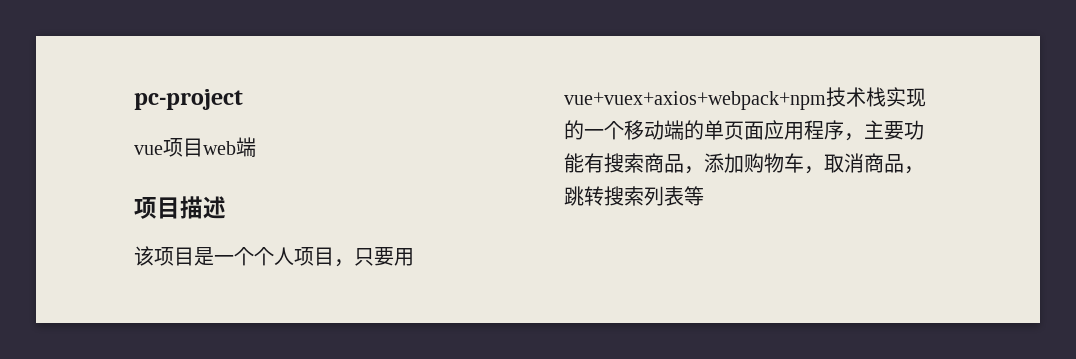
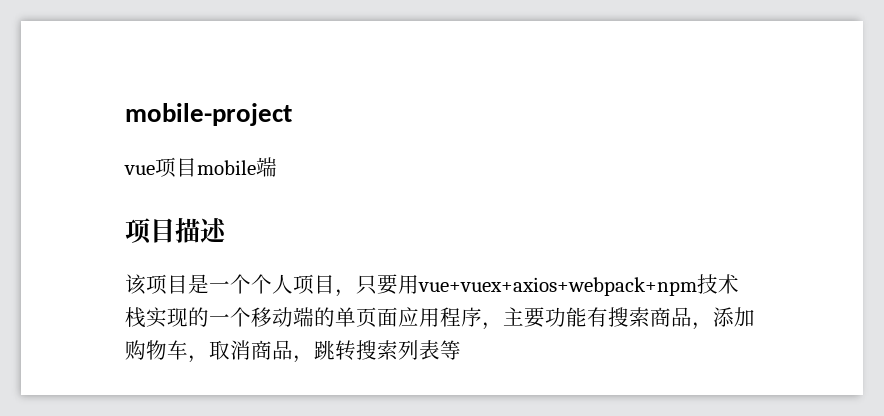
[134,89,243,110] pc-project -> [125,103,292,126] mobile-project
[203,141,236,155] web -> [197,160,256,175] mobile

